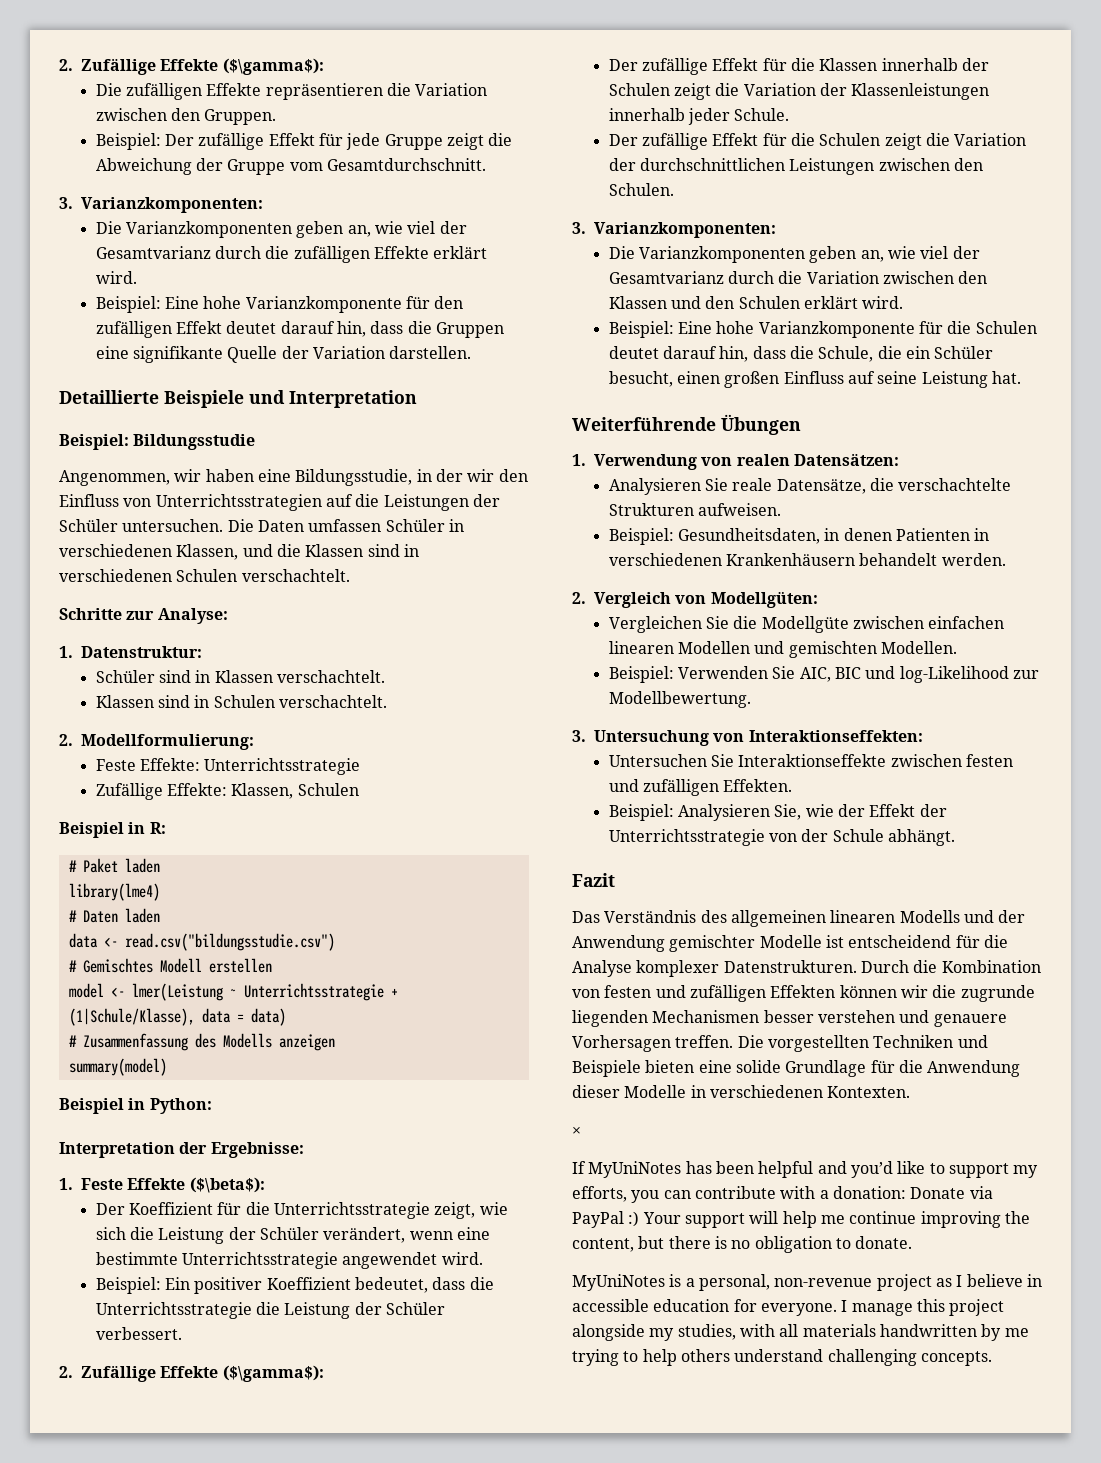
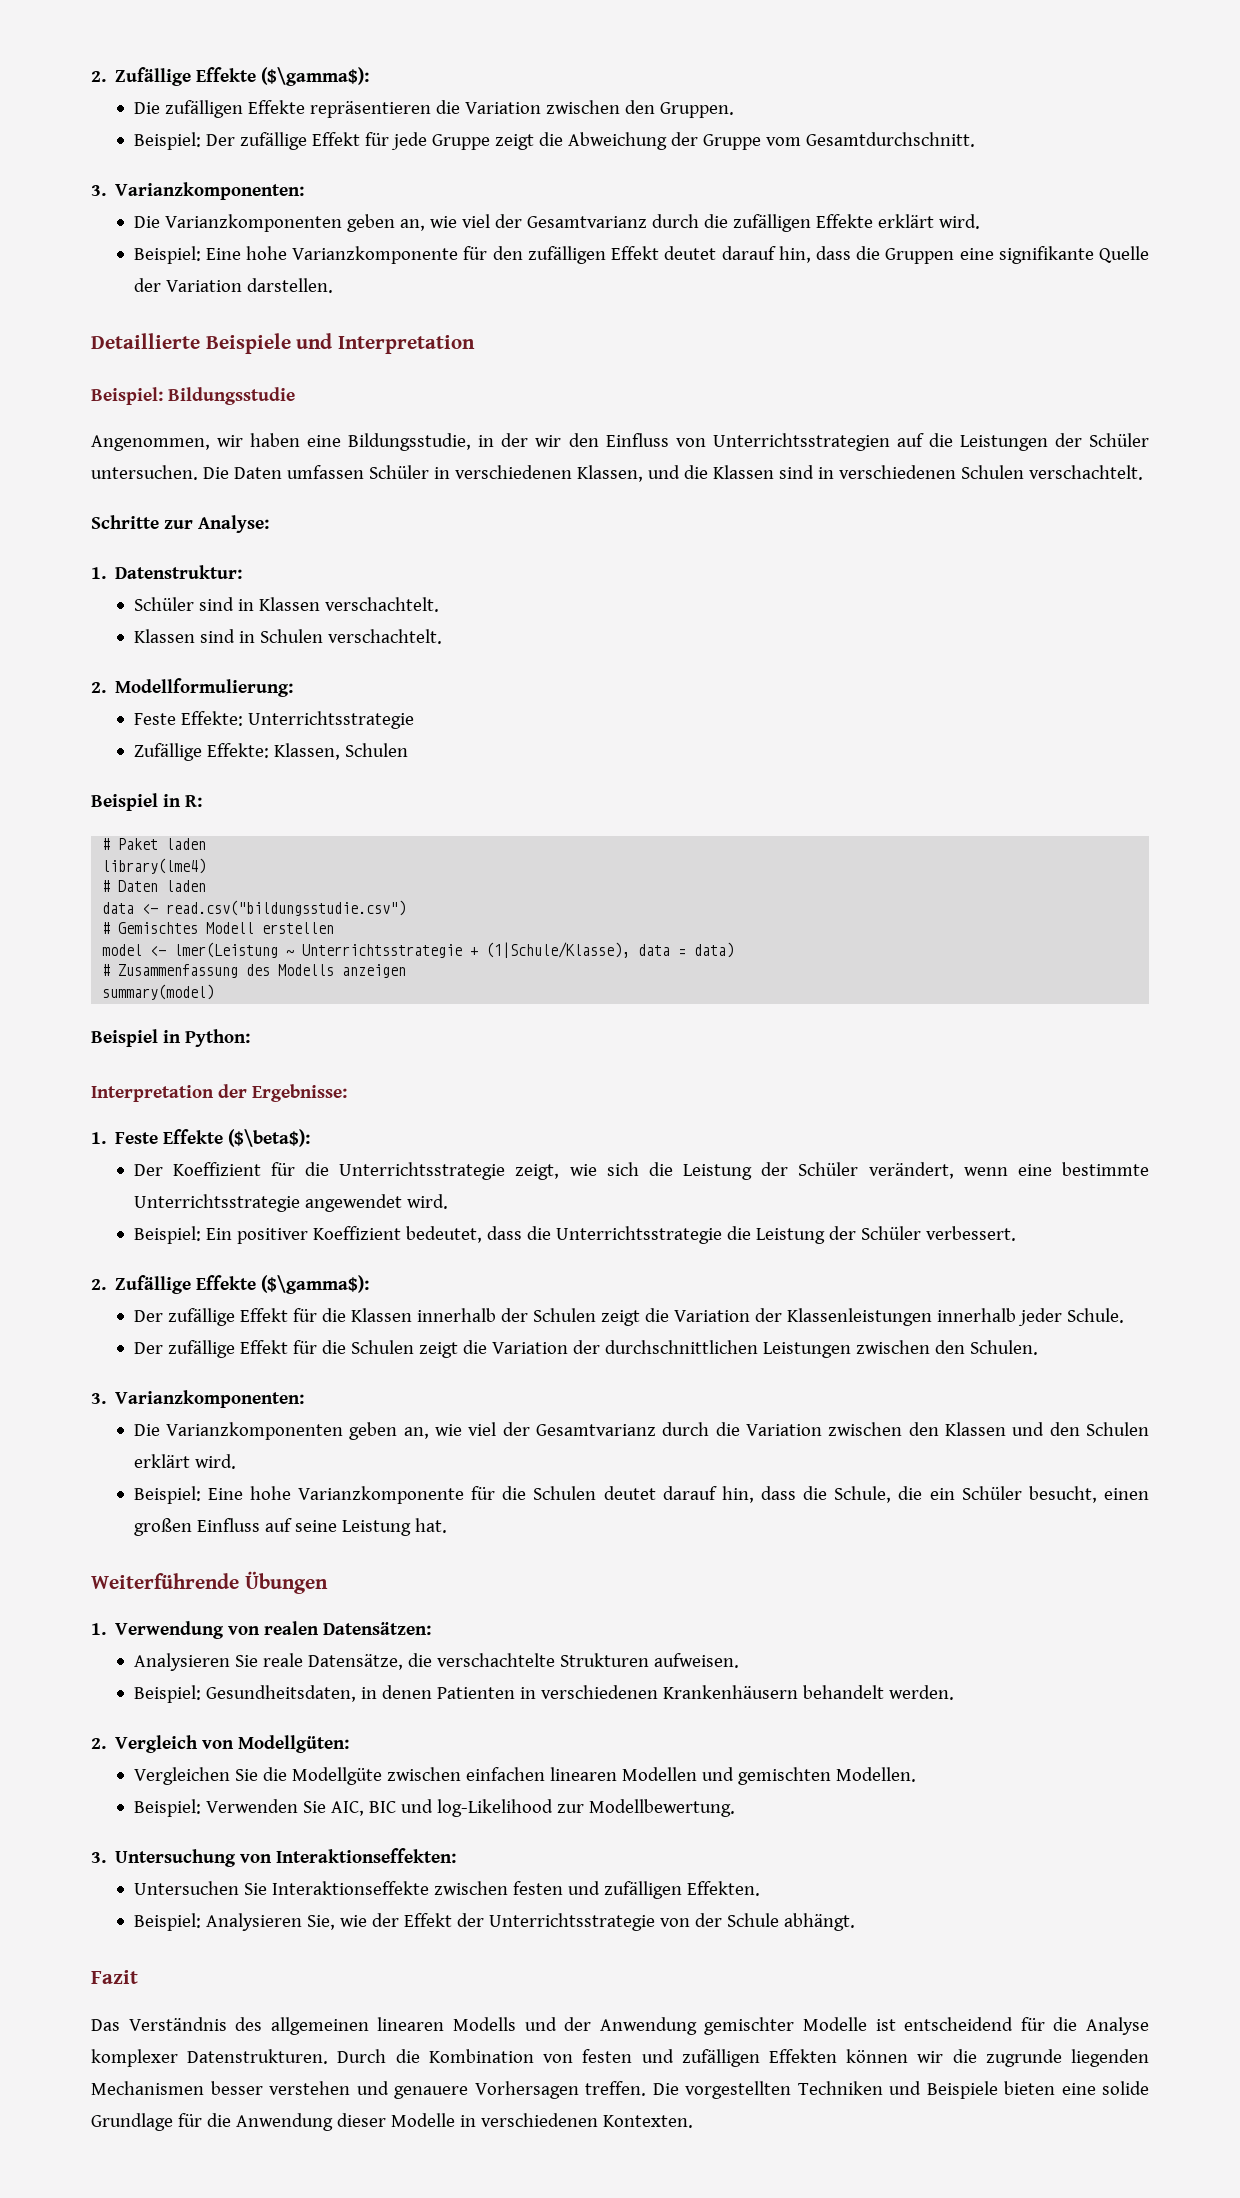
[572,1126,581,1136] [572,1161,1039,1178] [572,1186,993,1203] [572,1211,1030,1228] [572,1236,913,1253] [572,1274,1042,1291] [572,1299,1005,1316] [572,1324,1029,1341] [572,1349,992,1366] // × // If MyUniNotes has been helpful and you’d like to support my efforts, you can contribute with a donation: Donate via PayPal :) Your support will help me continue improving the content, but there is no obligation to donate. // MyUniNotes is a personal, non-revenue project as I believe in accessible education for everyone. I manage this project alongside my studies, with all materials handwritten by me trying to help others understand challenging concepts. -> (693, 2121) none

